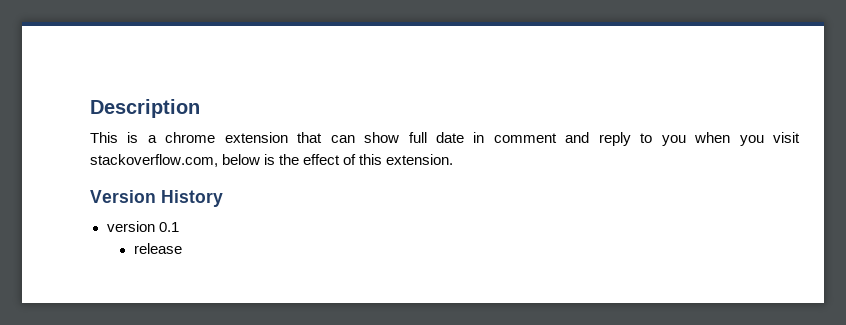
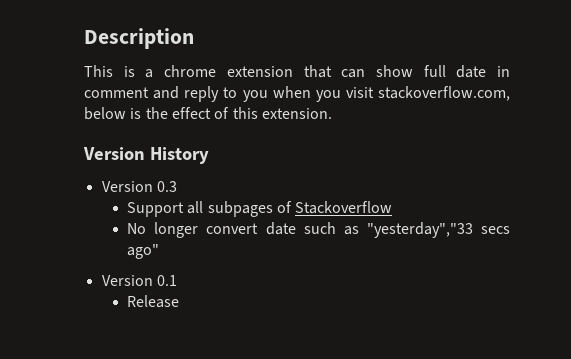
[106,221,155,232] version -> [101,181,177,192] [127,201,393,217] [127,222,510,238] [127,244,160,259] [101,275,153,286] Version 0.3 // Support all subpages of Stackoverflow // No longer convert date such as "yesterday","33 secs ago" // Version
[133,243,182,254] release -> [127,295,180,308] Release

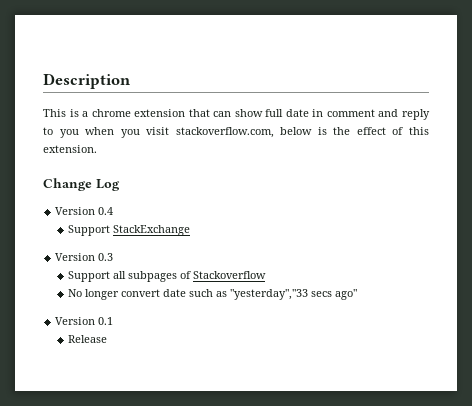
[83,147,209,164] // Version History -> [43,178,120,191] [55,207,114,215] [67,225,190,236] // Change Log // Version 0.4 // Support StackExchange

